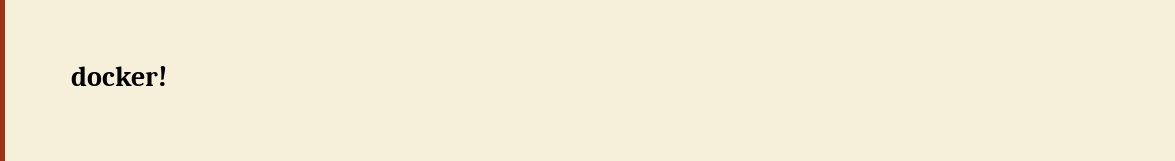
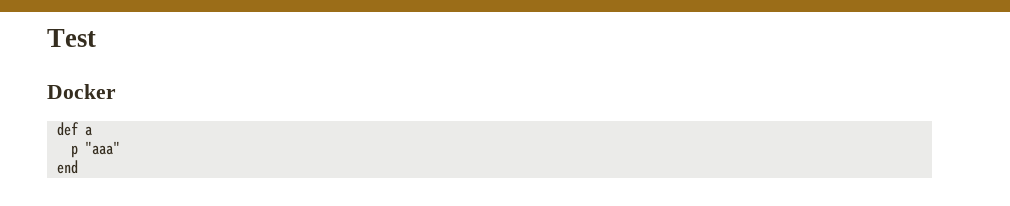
[71,66,167,86] docker! -> [47,29,96,47] [47,84,116,99] [57,122,93,136] [71,141,121,158] [57,160,79,174] Test // Docker // def a // p "aaa" // end

